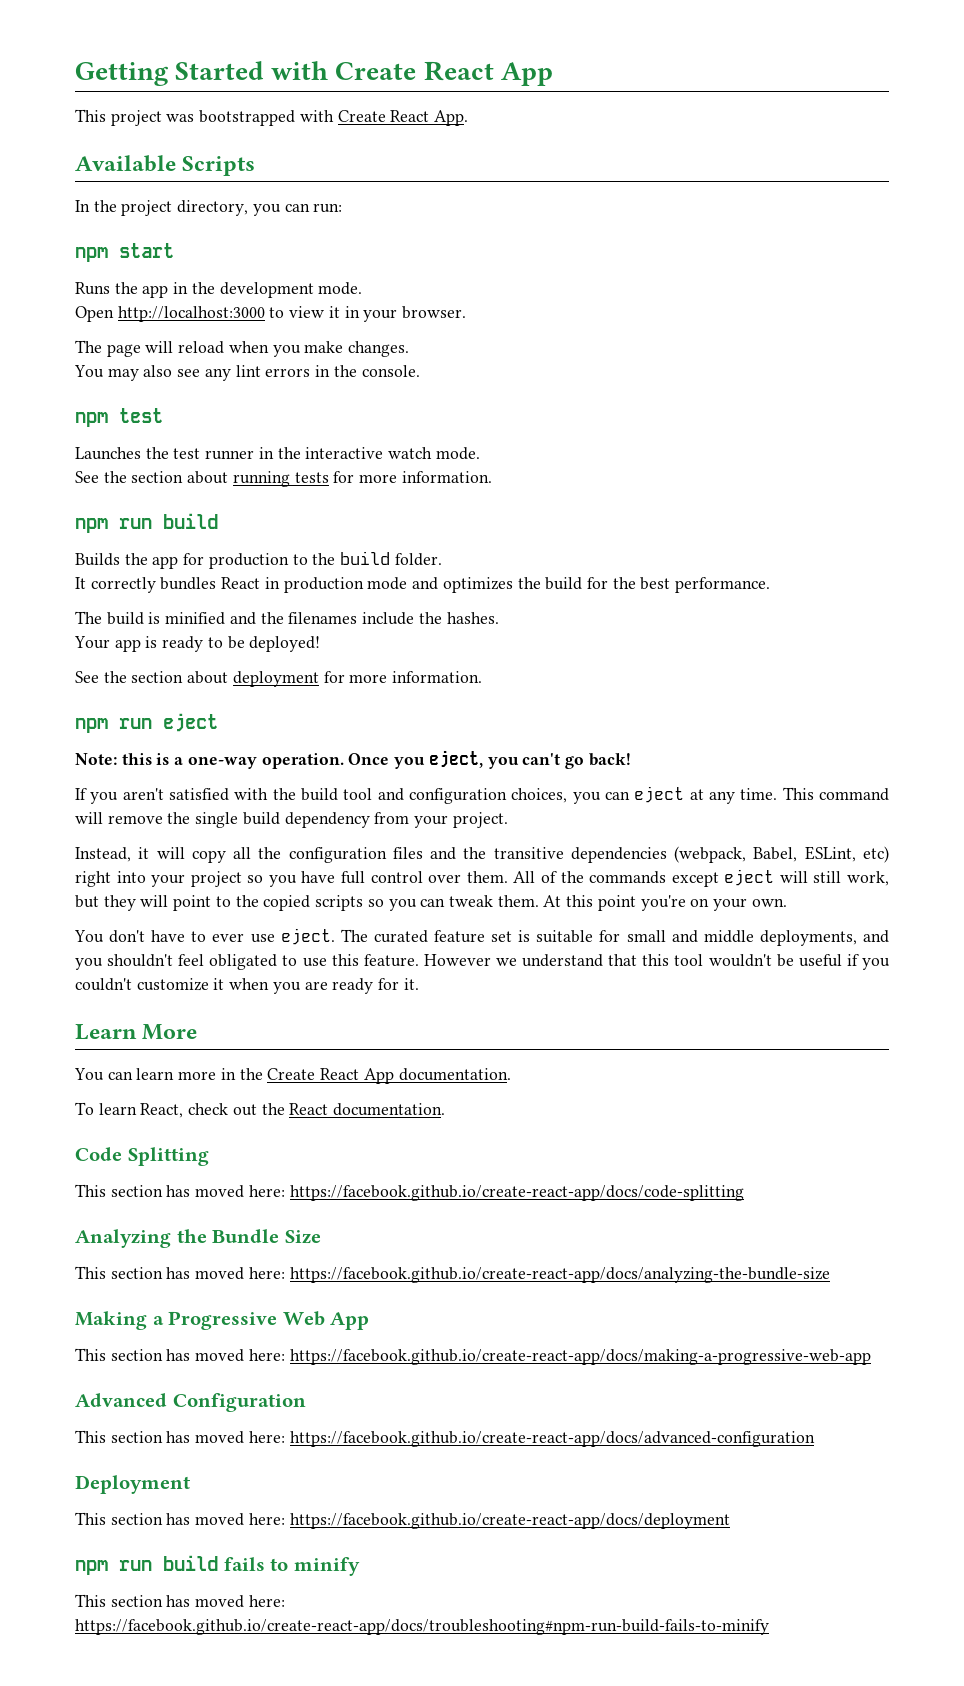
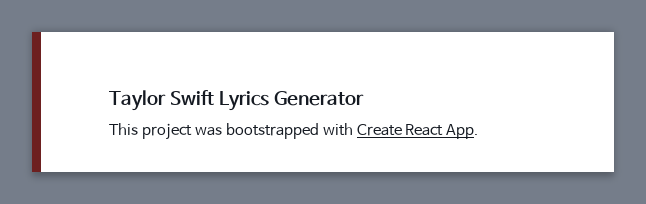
[75,61,554,86] Getting Started with Create React App -> [109,90,364,111] Taylor Swift Lyrics Generator
[75,155,256,176] [75,200,343,216] [75,243,174,262] [75,282,363,298] [75,306,467,322] [75,340,410,357] [74,365,420,381] [75,408,163,427] [75,447,480,460] [75,471,492,487] [75,513,218,533] [75,551,442,569] [75,577,771,593] [75,611,499,625] [74,636,321,652] [75,671,483,687] [75,713,218,733] [75,750,631,769] [75,786,890,804] [75,812,508,828] [75,846,889,863] [75,869,889,887] [75,895,787,911] [74,928,889,946] [75,954,890,970] [75,978,419,994] [75,1024,198,1040] [74,1068,511,1084] [75,1102,446,1118] [75,1147,209,1166] [75,1184,744,1201] [75,1229,321,1248] [75,1266,830,1283] [75,1311,370,1330] [75,1348,871,1365] [75,1393,306,1412] [75,1430,815,1447] [75,1475,190,1494] [75,1512,730,1529] [75,1555,360,1576] [75,1594,285,1608] [75,1619,769,1635] // Available Scripts // In the project directory, you can run: // npm start // Runs the app in the development mode. // Open http://localhost:3000 to view it in your browser. // The page will reload when you make changes. // You may also see any lint errors in the console. // npm test // Launches the test runner in the interactive watch mode. // See the section about running tests for more information. // npm run build // Builds the app for production to the build folder. // It correctly bundles React in production mode and optimizes the build for the best performance. // The build is minified and the filenames include the hashes. // Your app is ready to be deployed! // See the section about deployment for more information. // npm run eject // Note: this is a one-way operation. Once you eject, you can't go back! // If you aren't satisfied with the build tool and configuration choices, you can eject at any time. This command will remove the single build dependency from your project. // Instead, it will copy all the configuration files and the transitive dependencies (webpack, Babel, ESLint, etc) right into your project so you have full control over them. All of the commands except eject will still work, but they will point to the copied scripts so you can tweak them. At this point you're on your own. // You don't have to ever use eject. The curated feature set is suitable for small and middle deployments, and you shouldn't feel obligated to use this feature. However we understand that this tool wouldn't be useful if you couldn't customize it when you are ready for it. // Learn More // You can learn more in the Create React App documentation. // To learn React, check out the React documentation. // Code Splitting // This section has moved here: https://facebook.github.io/create-react-app/docs/code-splitting // Analyzing the Bundle Size // This section has moved here: https://facebook.github.io/create-react-app/docs/analyzing-the-bundle-size // Making a Progressive Web App // This section has moved here: https://facebook.github.io/create-react-app/docs/making-a-progressive-web-app // Advanced Configuration // This section has moved here: https://facebook.github.io/create-react-app/docs/advanced-configuration // Deployment // This section has moved here: https://facebook.github.io/create-react-app/docs/deployment // npm run build fails to minify // This section has moved here: https://facebook.github.io/create-react-app/docs/troubleshooting#npm-run-build-fails-to-minify -> (479, 131) none

